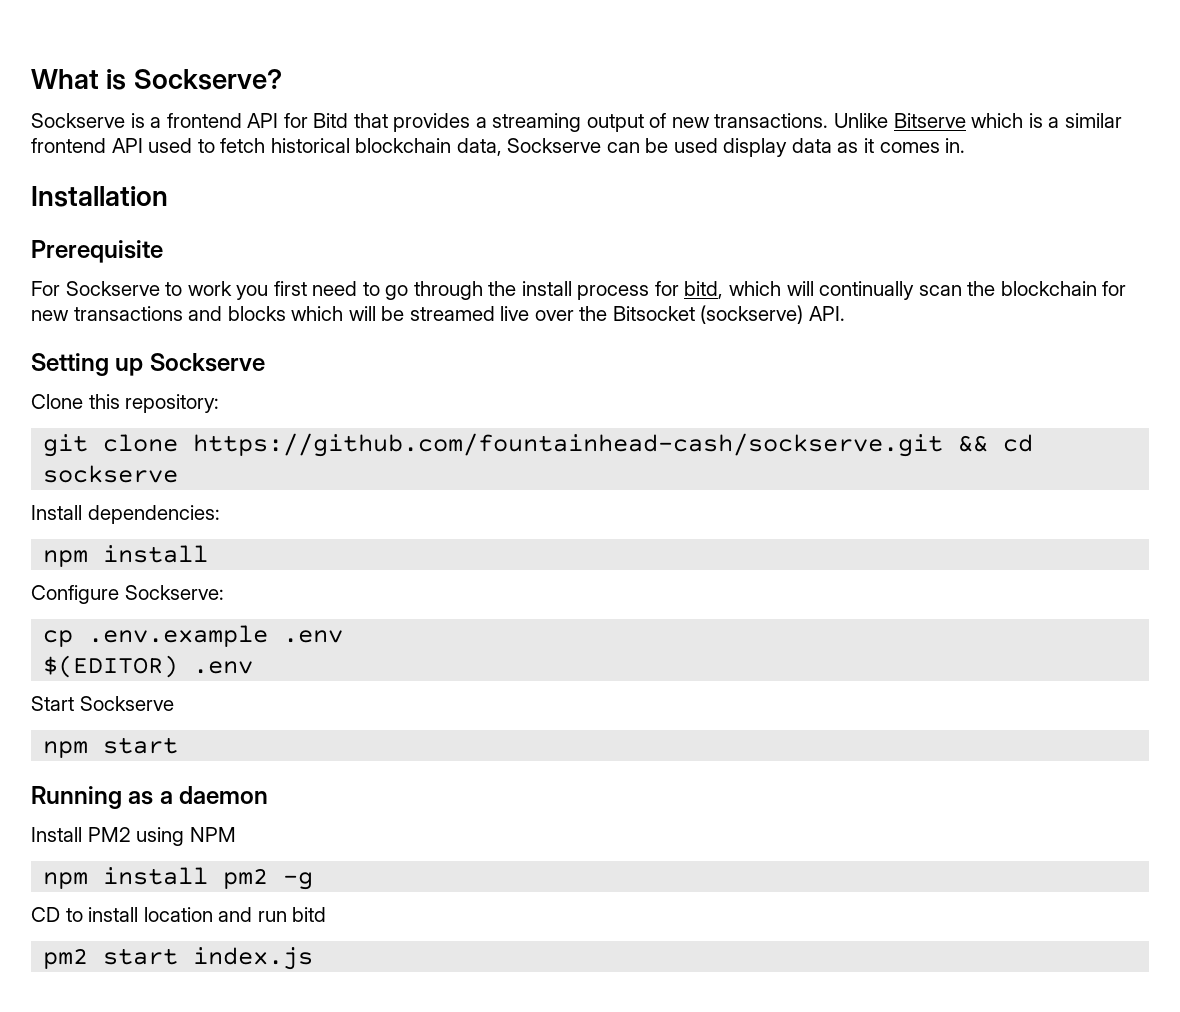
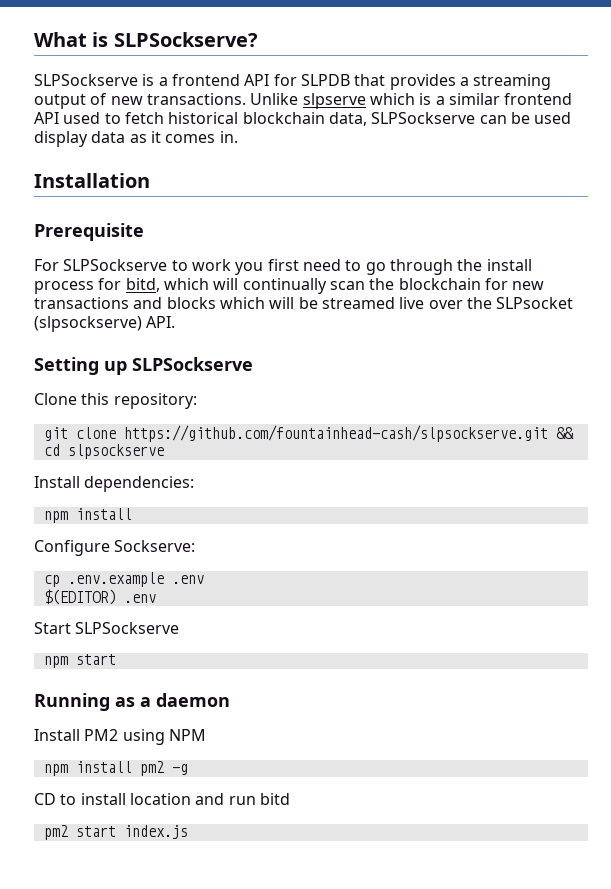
[133,69,282,90] [31,113,125,128] Sockserve? // Sockserve -> [113,32,258,47] [34,74,138,86] SLPSockserve? // SLPSockserve
[313,113,349,128] Bitd -> [300,74,350,86] SLPDB
[893,113,966,128] Bitserve -> [302,93,366,109] slpserve
[507,138,602,153] Sockserve -> [371,112,476,124] SLPSockserve
[65,281,160,296] Sockserve -> [63,259,168,271] SLPSockserve
[612,305,804,324] Bitsocket (sockserve) -> [496,297,574,309] [34,316,142,332] SLPsocket (slpsockserve)
[149,353,265,372] Sockserve -> [132,357,253,371] SLPSockserve
[193,433,944,457] https://github.com/fountainhead-cash/sockserve.git -> [123,425,548,442] https://github.com/fountainhead-cash/slpsockserve.git
[43,465,179,483] sockserve -> [67,444,164,459] slpsockserve
[79,696,174,711] Sockserve -> [75,622,180,634] SLPSockserve

